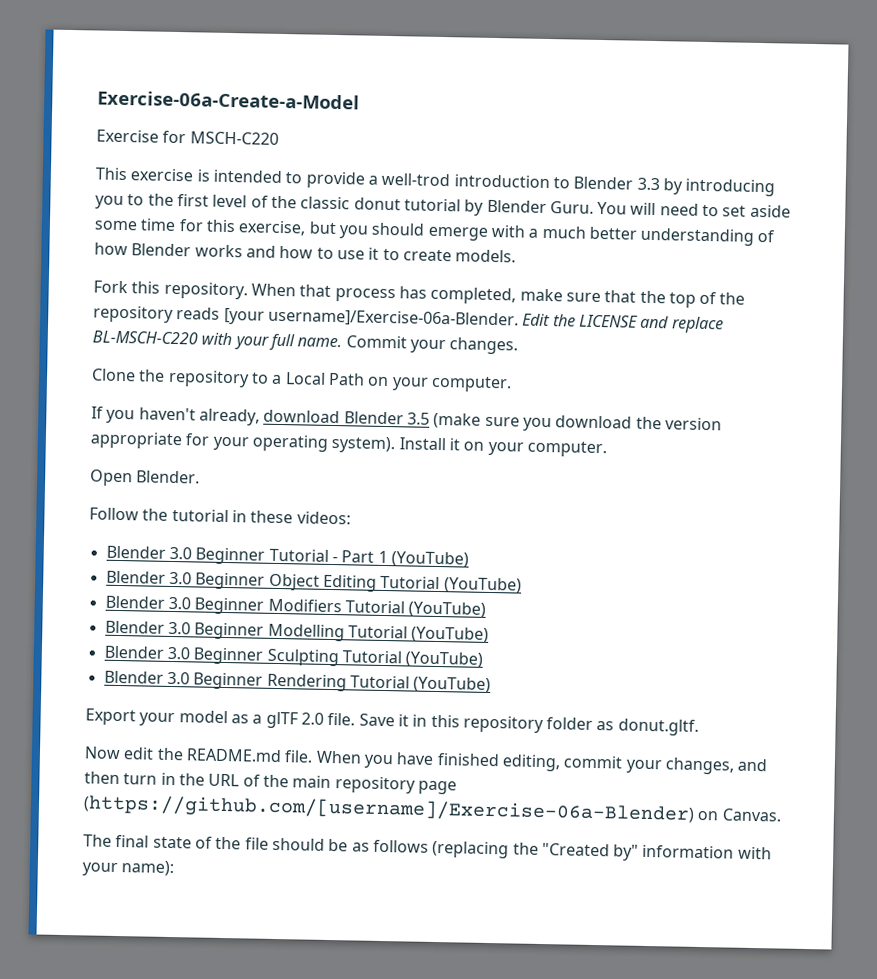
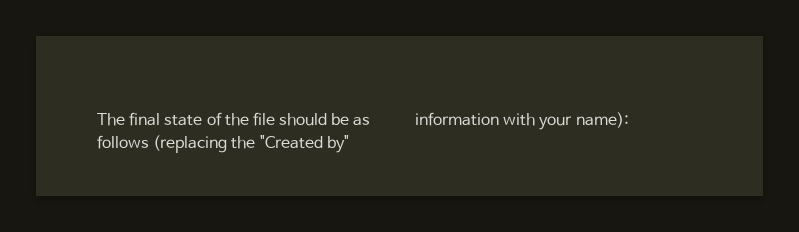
[97,90,360,110] [96,129,279,145] [95,167,776,197] [95,193,791,218] [94,218,776,246] [94,242,517,263] [93,280,746,308] [93,305,724,334] [92,330,519,355] [91,368,512,393] [91,406,722,432] [90,431,607,458] [90,469,201,487] [89,507,351,525] [105,545,469,568] [105,570,522,594] [104,595,487,618] [104,620,490,643] [103,645,484,668] [103,670,492,694] [85,708,699,736] [84,746,768,775] [84,771,457,795] [83,794,782,825] Exercise-06a-Create-a-Model // Exercise for MSCH-C220 // This exercise is intended to provide a well-trod introduction to Blender 3.3 by introducing you to the first level of the classic donut tutorial by Blender Guru. You will need to set aside some time for this exercise, but you should emerge with a much better understanding of how Blender works and how to use it to create models. // Fork this repository. When that process has completed, make sure that the top of the repository reads [your username]/Exercise-06a-Blender. Edit the LICENSE and replace BL-MSCH-C220 with your full name. Commit your changes. // Clone the repository to a Local Path on your computer. // If you haven't already, download Blender 3.5 (make sure you download the version appropriate for your operating system). Install it on your computer. // Open Blender. // Follow the tutorial in these videos: // Blender 3.0 Beginner Tutorial - Part 1 (YouTube) // Blender 3.0 Beginner Object Editing Tutorial (YouTube) // Blender 3.0 Beginner Modifiers Tutorial (YouTube) // Blender 3.0 Beginner Modelling Tutorial (YouTube) // Blender 3.0 Beginner Sculpting Tutorial (YouTube) // Blender 3.0 Beginner Rendering Tutorial (YouTube) // Export your model as a glTF 2.0 file. Save it in this repository folder as donut.gltf. // Now edit the README.md file. When you have finished editing, commit your changes, and then turn in the URL of the main repository page (https://github.com/[username]/Exercise-06a-Blender) on Canvas. // -> (97, 119) none

